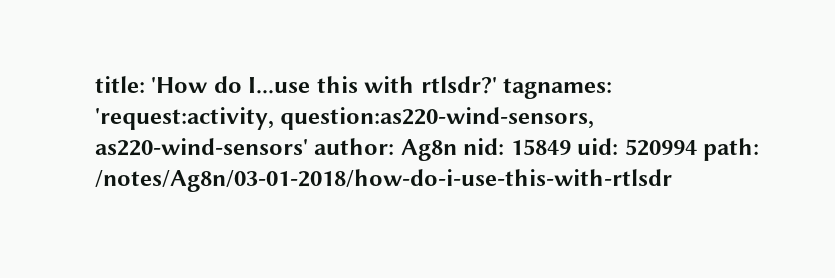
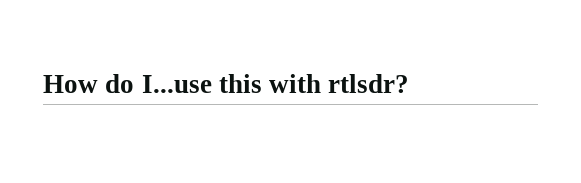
[95,76,209,93] title: 'How -> [43,75,98,93] How
[420,76,613,99] [95,107,595,130] [95,138,760,161] [95,169,672,192] rtlsdr?' tagnames: 'request:activity, question:as220-wind-sensors, as220-wind-sensors' author: Ag8n nid: 15849 uid: 520994 path: /notes/Ag8n/03-01-2018/how-do-i-use-this-with-rtlsdr -> [328,74,410,93] rtlsdr?

